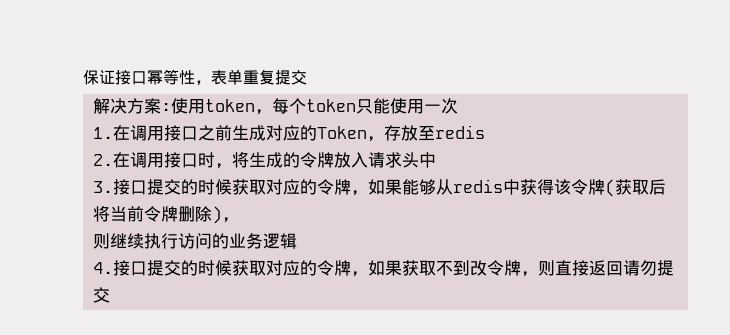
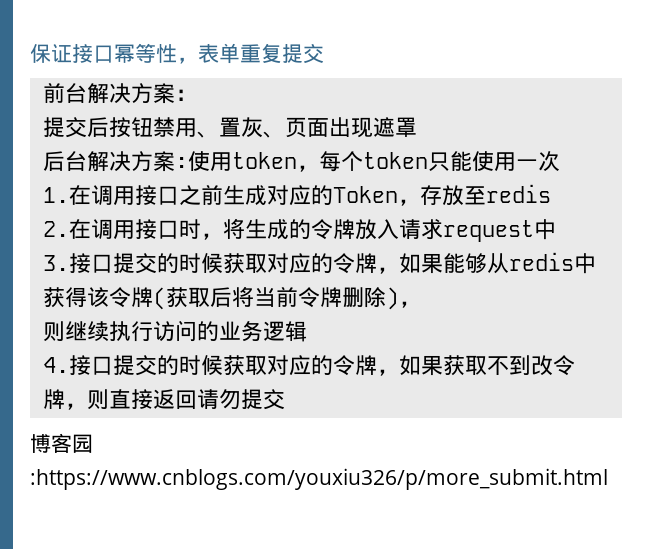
(307, 77) none -> [42,82,197,104] [42,117,417,138] [42,151,87,171] 前台解决方案： // 提交后按钮禁用、置灰、页面出现遮罩 // 后台
[401,152,419,168] 头 -> [442,220,534,242] request
(110, 295) none -> [30,433,93,453] [30,468,608,490] // 博客园:https://www.cnblogs.com/youxiu326/p/more_submit.html

